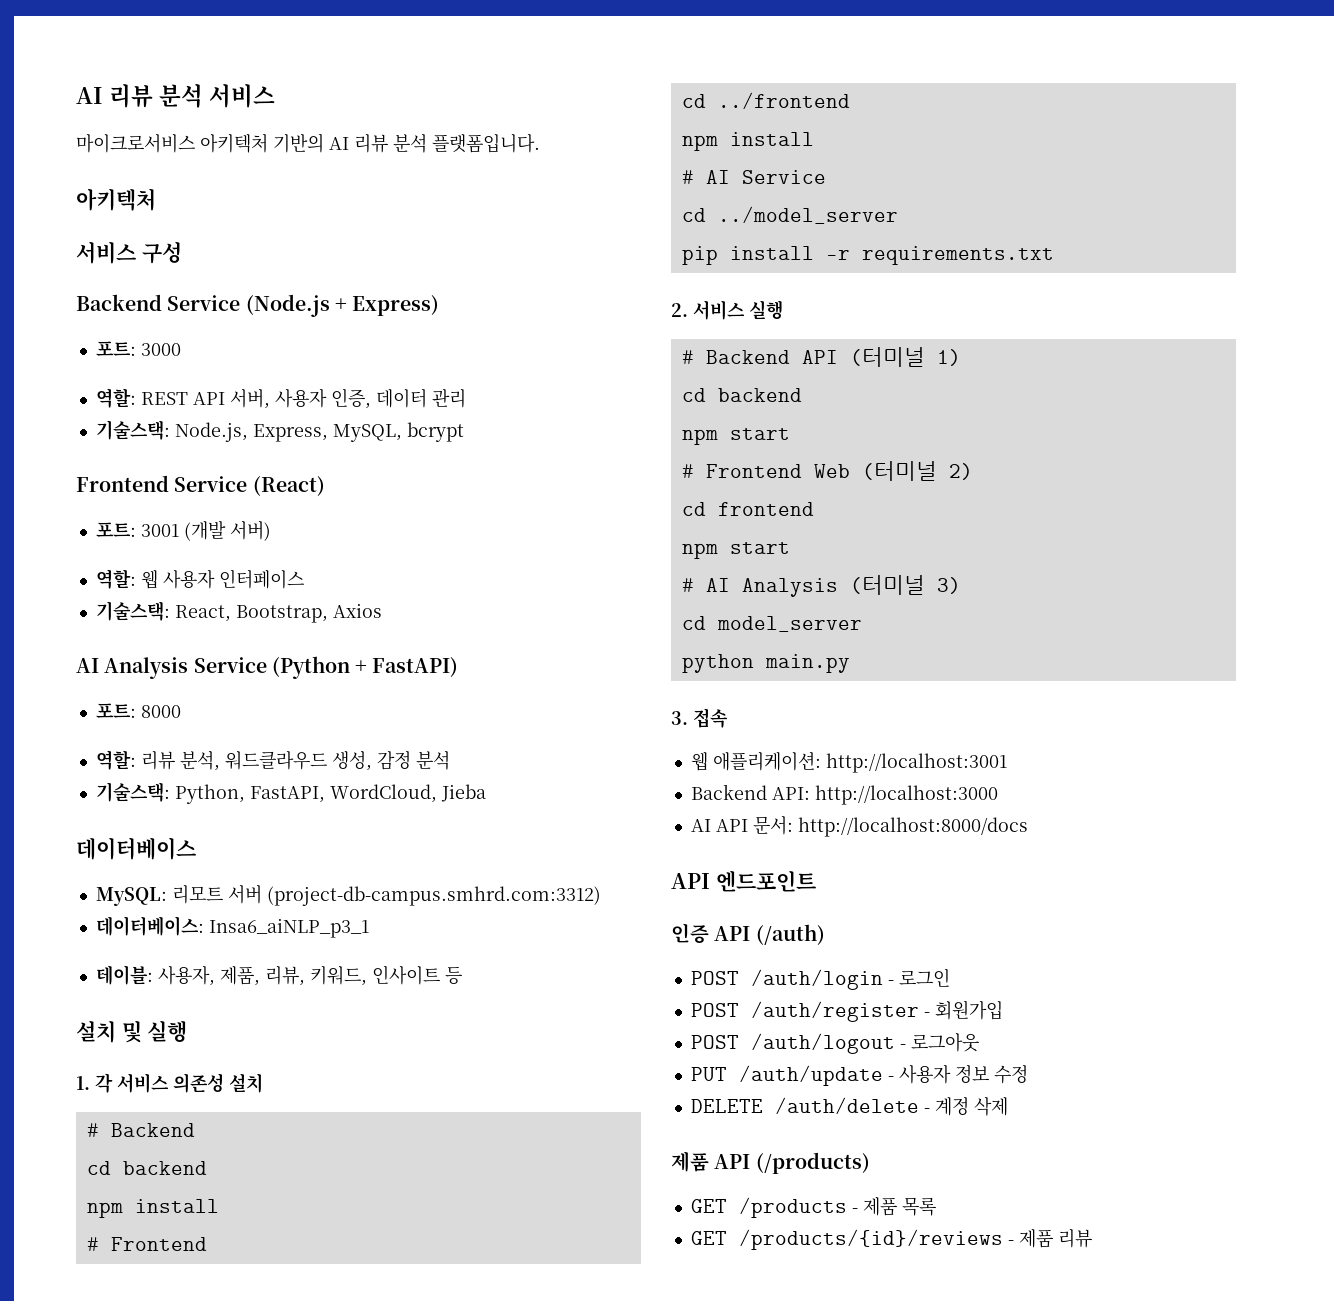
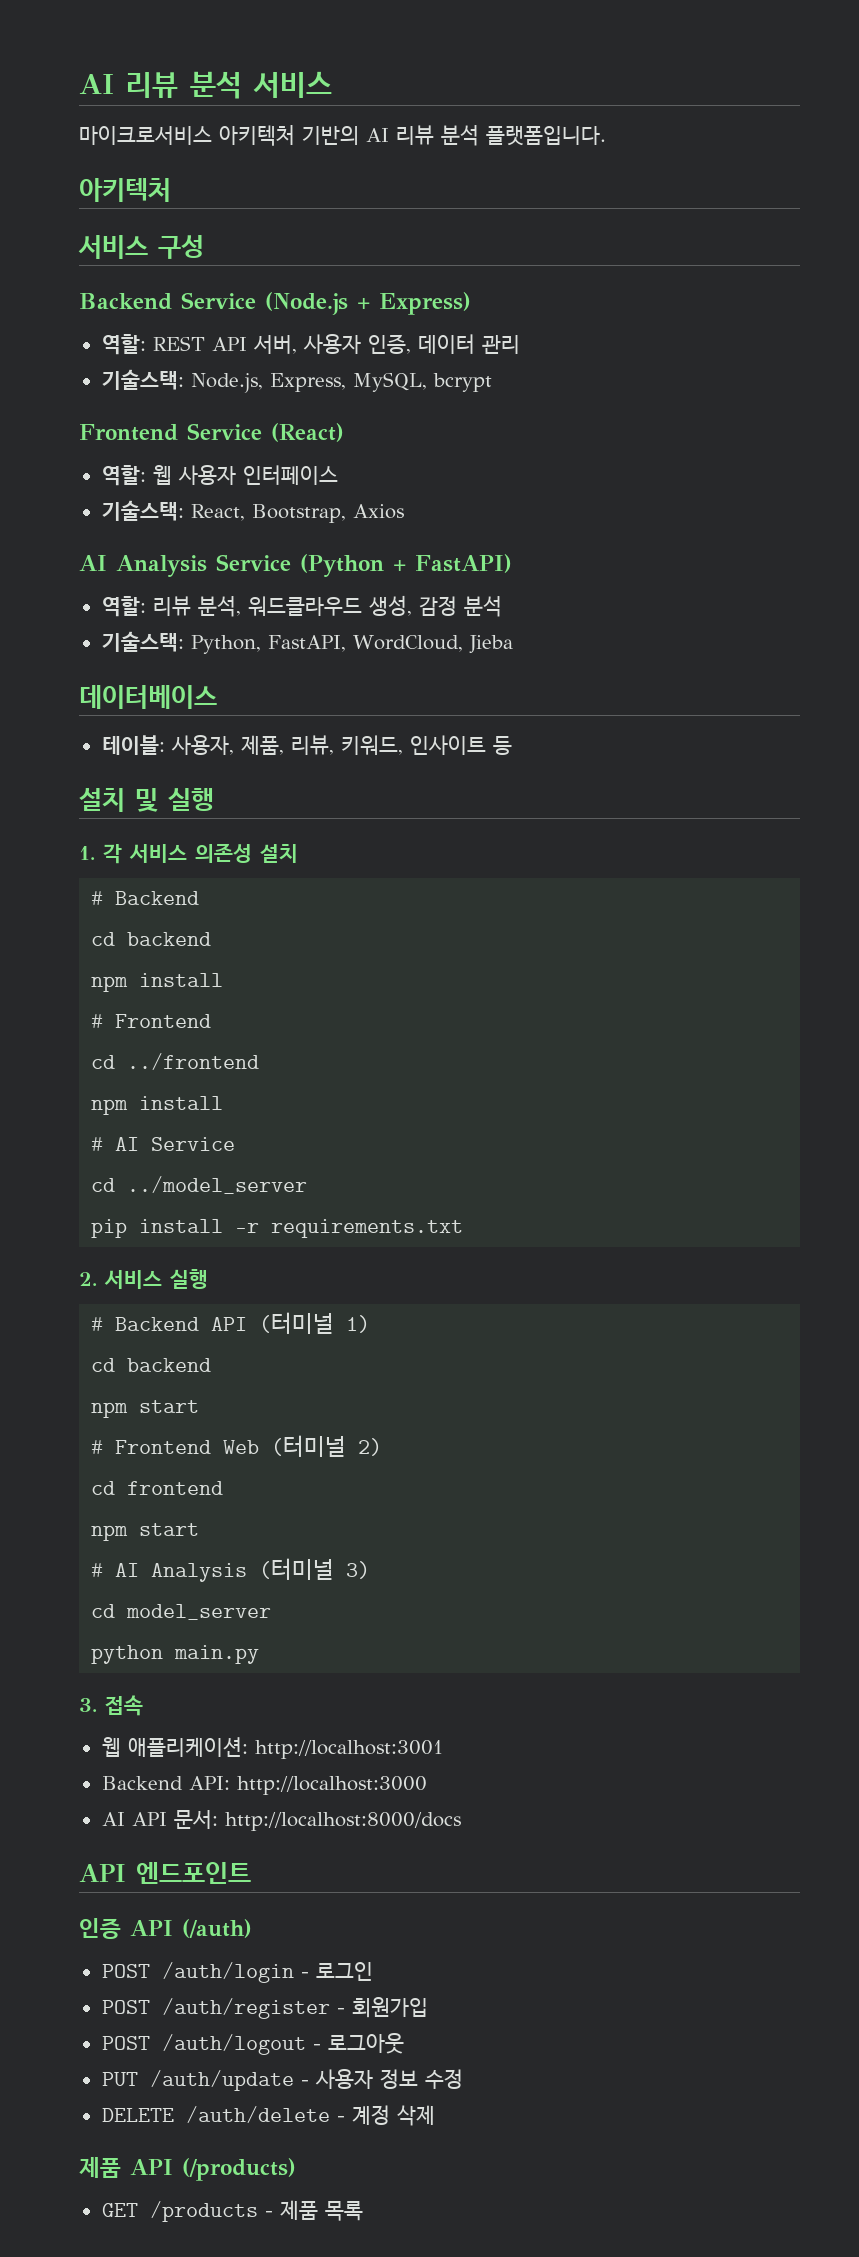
[95,341,181,356] // 포트: 3000 -> (471, 303) none
[95,521,271,541] // 포트: 3001 (개발 서버) -> (344, 432) none
[95,703,181,718] // 포트: 8000 -> (512, 563) none
[95,885,601,906] [95,916,369,938] // MySQL: 리모트 서버 (project-db-campus.smhrd.com:3312) // 데이터베이스: Insa6_aiNLP_p3_1 -> (217, 697) none
[690,1229,1092,1250] // GET /products/{id}/reviews - 제품 리뷰 -> (363, 2211) none

